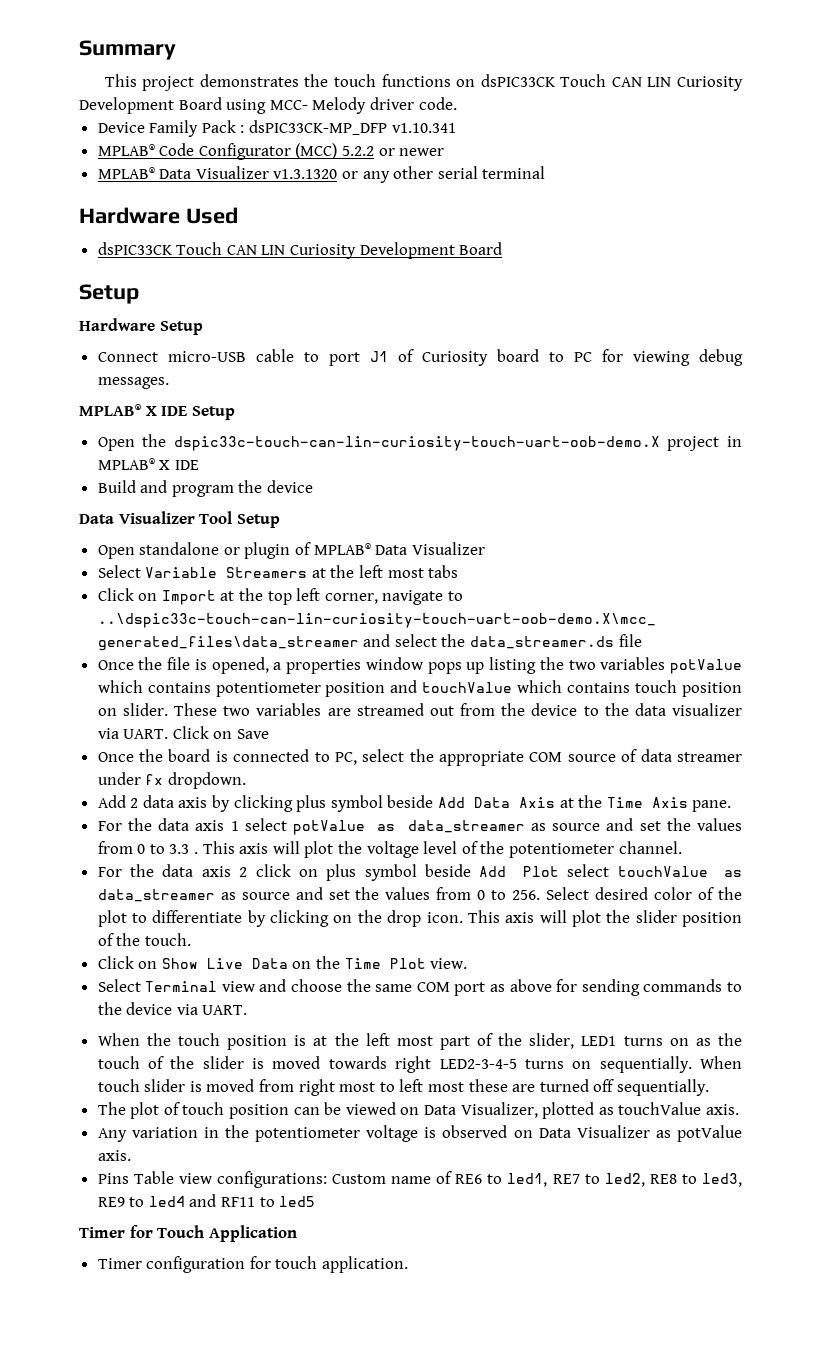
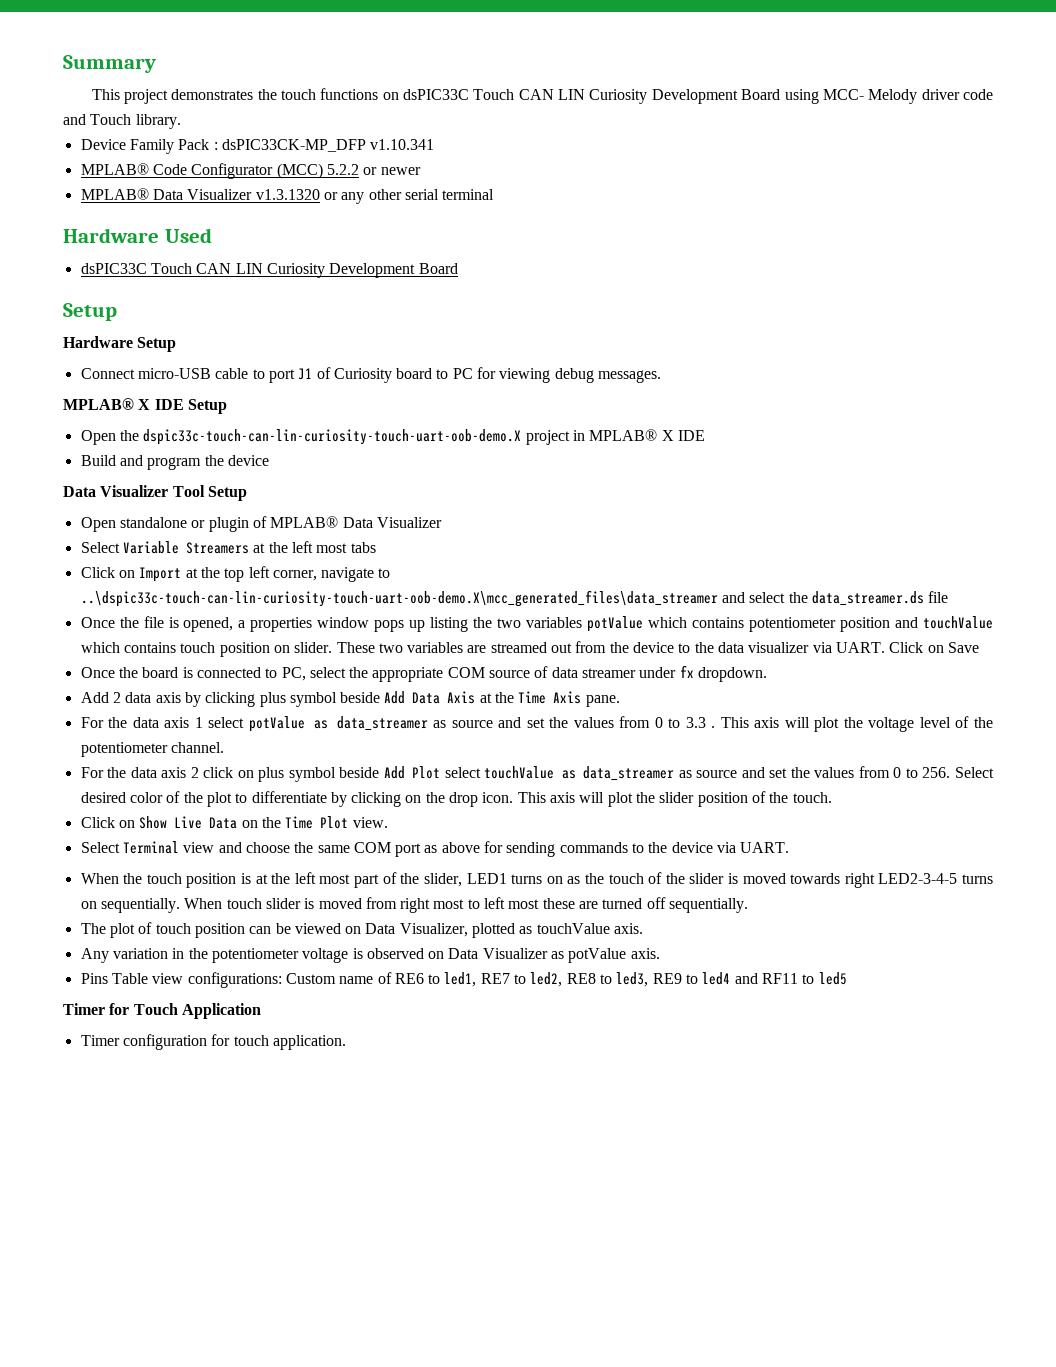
[480,74,555,87] dsPIC33CK -> [403,89,470,100] dsPIC33C
[418,97,457,110] code. -> [962,89,993,100] [63,114,181,129] code and Touch library.
[97,242,172,255] dsPIC33CK -> [80,263,147,274] dsPIC33C

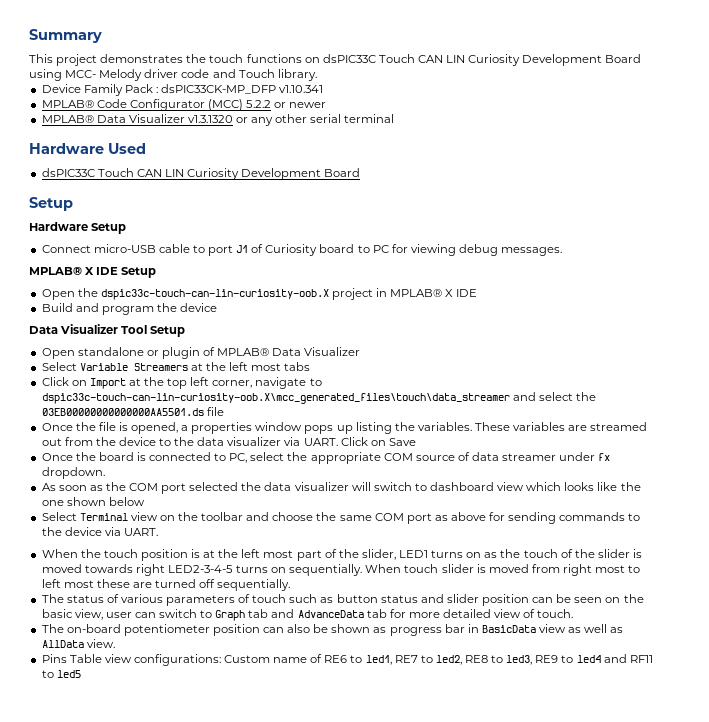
[143,429,522,445] dspic33c-touch-can-lin-curiosity-touch-uart-oob-demo.X -> [100,289,329,300] dspic33c-touch-can-lin-curiosity-oob.X
[80,590,718,607] ..\dspic33c-touch-can-lin-curiosity-touch-uart-oob-demo.X\mcc_generated_files\data_streamer -> [41,393,510,404] dspic33c-touch-can-lin-curiosity-oob.X\mcc_generated_files\touch\data_streamer
[811,591,924,606] data_streamer.ds -> [41,408,204,416] 03EB00000000000000AA5501.ds
[497,616,994,632] [80,642,403,657] two variables potValue which contains potentiometer position and touchValue which contains touch position on slider. These two -> [417,422,511,431] variables. These
[80,691,620,707] [80,716,993,732] [80,742,224,757] [80,766,994,782] [80,791,832,807] [80,816,388,829] Add 2 data axis by clicking plus symbol beside Add Data Axis at the Time Axis pane. // For the data axis 1 select potValue as data_streamer as source and set the values from 0 to 3.3 . This axis will plot the voltage level of the potentiometer channel. // For the data axis 2 click on plus symbol beside Add Plot select touchValue as data_streamer as source and set the values from 0 to 256. Select desired color of the plot to differentiate by clicking on the drop icon. This axis will plot the slider position of the touch. // Click on Show Live Data on the Time Plot view. -> [41,482,641,494] [41,497,145,506] As soon as the COM port selected the data visualizer will switch to dashboard view which looks like the one shown below
(215, 847) none -> [159,512,244,521] on the toolbar
[109,922,644,938] [80,948,660,963] plot of touch position can be viewed on Data Visualizer, plotted as touchValue axis. // Any variation in the potentiometer voltage is observed on Data Visualizer as potValue axis. -> [66,594,644,606] [41,609,574,621] [41,624,624,636] [41,639,115,648] status of various parameters of touch such as button status and slider position can be seen on the basic view, user can switch to Graph tab and AdvanceData tab for more detailed view of touch. // The on-board potentiometer position can also be shown as progress bar in BasicData view as well as AllData view.
[63,1003,261,1019] [80,1034,346,1050] // Timer for Touch Application // Timer configuration for touch application. -> (81, 674) none

